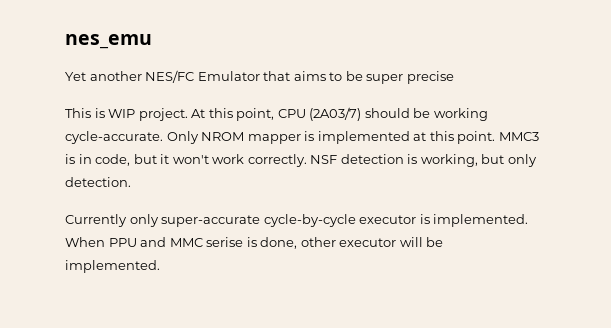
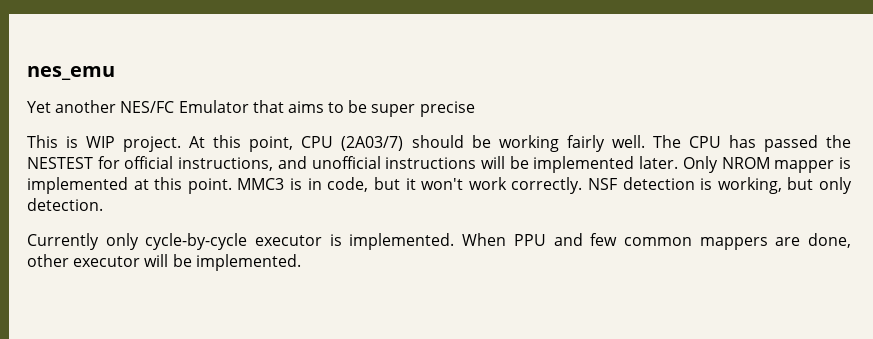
[65,131,163,144] cycle-accurate. -> [566,135,851,152] [27,156,679,173] fairly well. The CPU has passed the NESTEST for official instructions, and unofficial instructions will be implemented later.
[161,215,261,227] super-accurate -> (139, 241) none
[169,237,257,247] MMC serise is -> [590,233,801,250] few common mappers are

